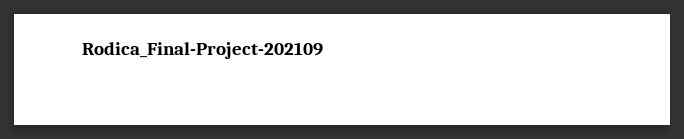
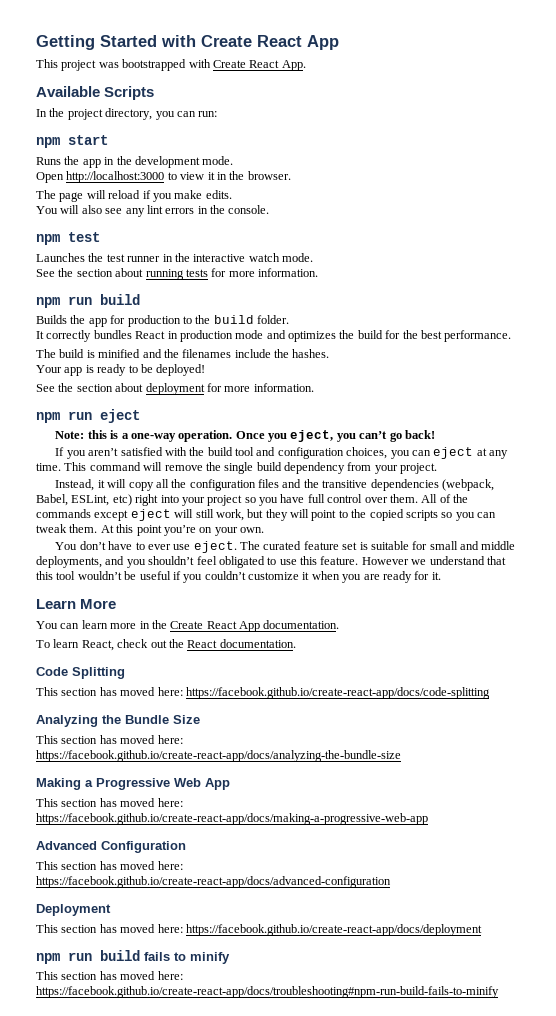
[82,42,323,59] Rodica_Final-Project-202109 -> [36,35,339,50] [36,59,306,71] [36,86,155,100] [36,108,218,120] [36,135,108,148] [36,156,234,168] [36,171,291,183] [36,190,232,202] [36,205,270,217] [36,232,100,245] [36,253,313,262] [36,268,318,280] [36,294,140,308] [36,315,289,327] [36,330,512,342] [36,349,330,358] [36,364,206,376] [36,383,314,395] [36,409,140,423] [55,430,435,442] [55,447,509,459] [36,462,438,474] [55,479,494,491] [36,494,468,506] [36,509,496,521] [36,524,264,536] [55,541,516,553] [36,556,506,568] [36,571,441,583] [36,599,117,609] [36,620,340,632] [36,639,296,651] [36,667,125,679] [36,687,490,699] [36,715,200,727] [36,735,183,744] [36,750,401,762] [36,778,230,790] [36,798,183,807] [36,813,428,825] [36,841,186,853] [36,861,183,870] [36,876,391,888] [36,904,111,916] [36,924,482,936] [36,950,230,964] [36,971,183,980] [36,986,499,998] Getting Started with Create React App // This project was bootstrapped with Create React App. // Available Scripts // In the project directory, you can run: // npm start // Runs the app in the development mode. // Open http://localhost:3000 to view it in the browser. // The page will reload if you make edits. // You will also see any lint errors in the console. // npm test // Launches the test runner in the interactive watch mode. // See the section about running tests for more information. // npm run build // Builds the app for production to the build folder. // It correctly bundles React in production mode and optimizes the build for the best performance. // The build is minified and the filenames include the hashes. // Your app is ready to be deployed! // See the section about deployment for more information. // npm run eject // Note: this is a one-way operation. Once you eject, you can’t go back! // If you aren’t satisfied with the build tool and configuration choices, you can eject at any time. This command will remove the single build dependency from your project. // Instead, it will copy all the configuration files and the transitive dependencies (webpack, Babel, ESLint, etc) right into your project so you have full control over them. All of the commands except eject will still work, but they will point to the copied scripts so you can tweak them. At this point you’re on your own. // You don’t have to ever use eject. The curated feature set is suitable for small and middle deployments, and you shouldn’t feel obligated to use this feature. However we understand that this tool wouldn’t be useful if you couldn’t customize it when you are ready for it. // Learn More // You can learn more in the Create React App documentation. // To learn React, check out the React documentation. // Code Splitting // This section has moved here: https://facebook.github.io/create-react-app/docs/code-splitting // Analyzing the Bundle Size // This section has moved here: https://facebook.github.io/create-react-app/docs/analyzing-the-bundle-size // Making a Progressive Web App // This section has moved here: https://facebook.github.io/create-react-app/docs/making-a-progressive-web-app // Advanced Configuration // This section has moved here: https://facebook.github.io/create-react-app/docs/advanced-configuration // Deployment // This section has moved here: https://facebook.github.io/create-react-app/docs/deployment // npm run build fails to minify // This section has moved here: https://facebook.github.io/create-react-app/docs/troubleshooting#npm-run-build-fails-to-minify

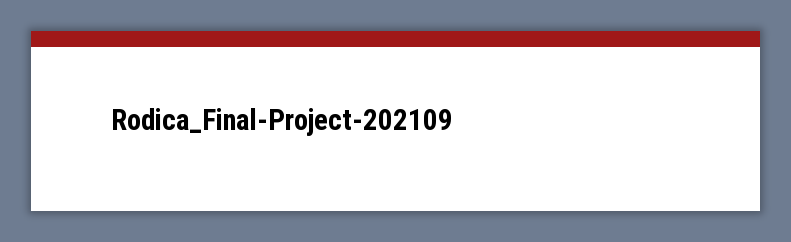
[36,35,339,50] [36,59,306,71] [36,86,155,100] [36,108,218,120] [36,135,108,148] [36,156,234,168] [36,171,291,183] [36,190,232,202] [36,205,270,217] [36,232,100,245] [36,253,313,262] [36,268,318,280] [36,294,140,308] [36,315,289,327] [36,330,512,342] [36,349,330,358] [36,364,206,376] [36,383,314,395] [36,409,140,423] [55,430,435,442] [55,447,509,459] [36,462,438,474] [55,479,494,491] [36,494,468,506] [36,509,496,521] [36,524,264,536] [55,541,516,553] [36,556,506,568] [36,571,441,583] [36,599,117,609] [36,620,340,632] [36,639,296,651] [36,667,125,679] [36,687,490,699] [36,715,200,727] [36,735,183,744] [36,750,401,762] [36,778,230,790] [36,798,183,807] [36,813,428,825] [36,841,186,853] [36,861,183,870] [36,876,391,888] [36,904,111,916] [36,924,482,936] [36,950,230,964] [36,971,183,980] [36,986,499,998] Getting Started with Create React App // This project was bootstrapped with Create React App. // Available Scripts // In the project directory, you can run: // npm start // Runs the app in the development mode. // Open http://localhost:3000 to view it in the browser. // The page will reload if you make edits. // You will also see any lint errors in the console. // npm test // Launches the test runner in the interactive watch mode. // See the section about running tests for more information. // npm run build // Builds the app for production to the build folder. // It correctly bundles React in production mode and optimizes the build for the best performance. // The build is minified and the filenames include the hashes. // Your app is ready to be deployed! // See the section about deployment for more information. // npm run eject // Note: this is a one-way operation. Once you eject, you can’t go back! // If you aren’t satisfied with the build tool and configuration choices, you can eject at any time. This command will remove the single build dependency from your project. // Instead, it will copy all the configuration files and the transitive dependencies (webpack, Babel, ESLint, etc) right into your project so you have full control over them. All of the commands except eject will still work, but they will point to the copied scripts so you can tweak them. At this point you’re on your own. // You don’t have to ever use eject. The curated feature set is suitable for small and middle deployments, and you shouldn’t feel obligated to use this feature. However we understand that this tool wouldn’t be useful if you couldn’t customize it when you are ready for it. // Learn More // You can learn more in the Create React App documentation. // To learn React, check out the React documentation. // Code Splitting // This section has moved here: https://facebook.github.io/create-react-app/docs/code-splitting // Analyzing the Bundle Size // This section has moved here: https://facebook.github.io/create-react-app/docs/analyzing-the-bundle-size // Making a Progressive Web App // This section has moved here: https://facebook.github.io/create-react-app/docs/making-a-progressive-web-app // Advanced Configuration // This section has moved here: https://facebook.github.io/create-react-app/docs/advanced-configuration // Deployment // This section has moved here: https://facebook.github.io/create-react-app/docs/deployment // npm run build fails to minify // This section has moved here: https://facebook.github.io/create-react-app/docs/troubleshooting#npm-run-build-fails-to-minify -> [111,108,453,136] Rodica_Final-Project-202109

